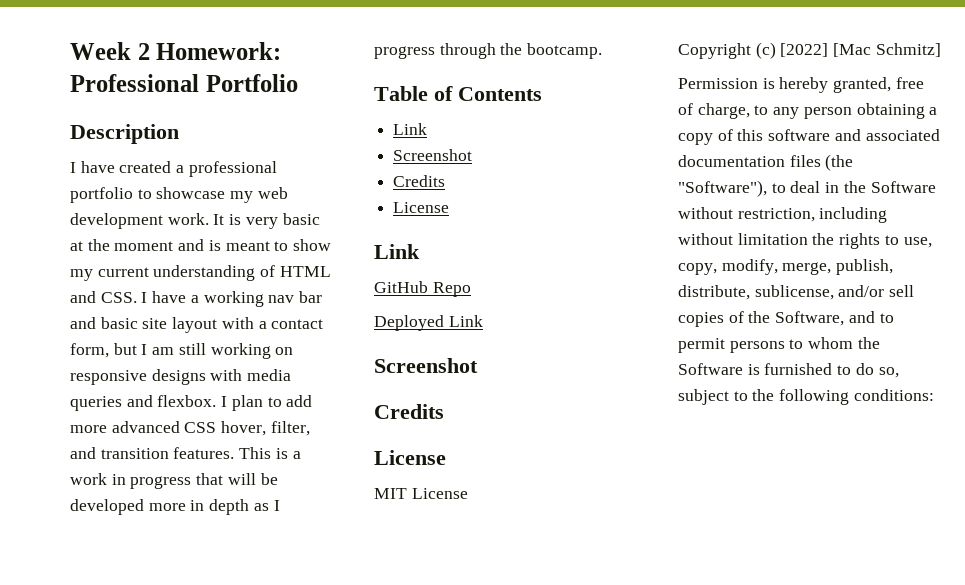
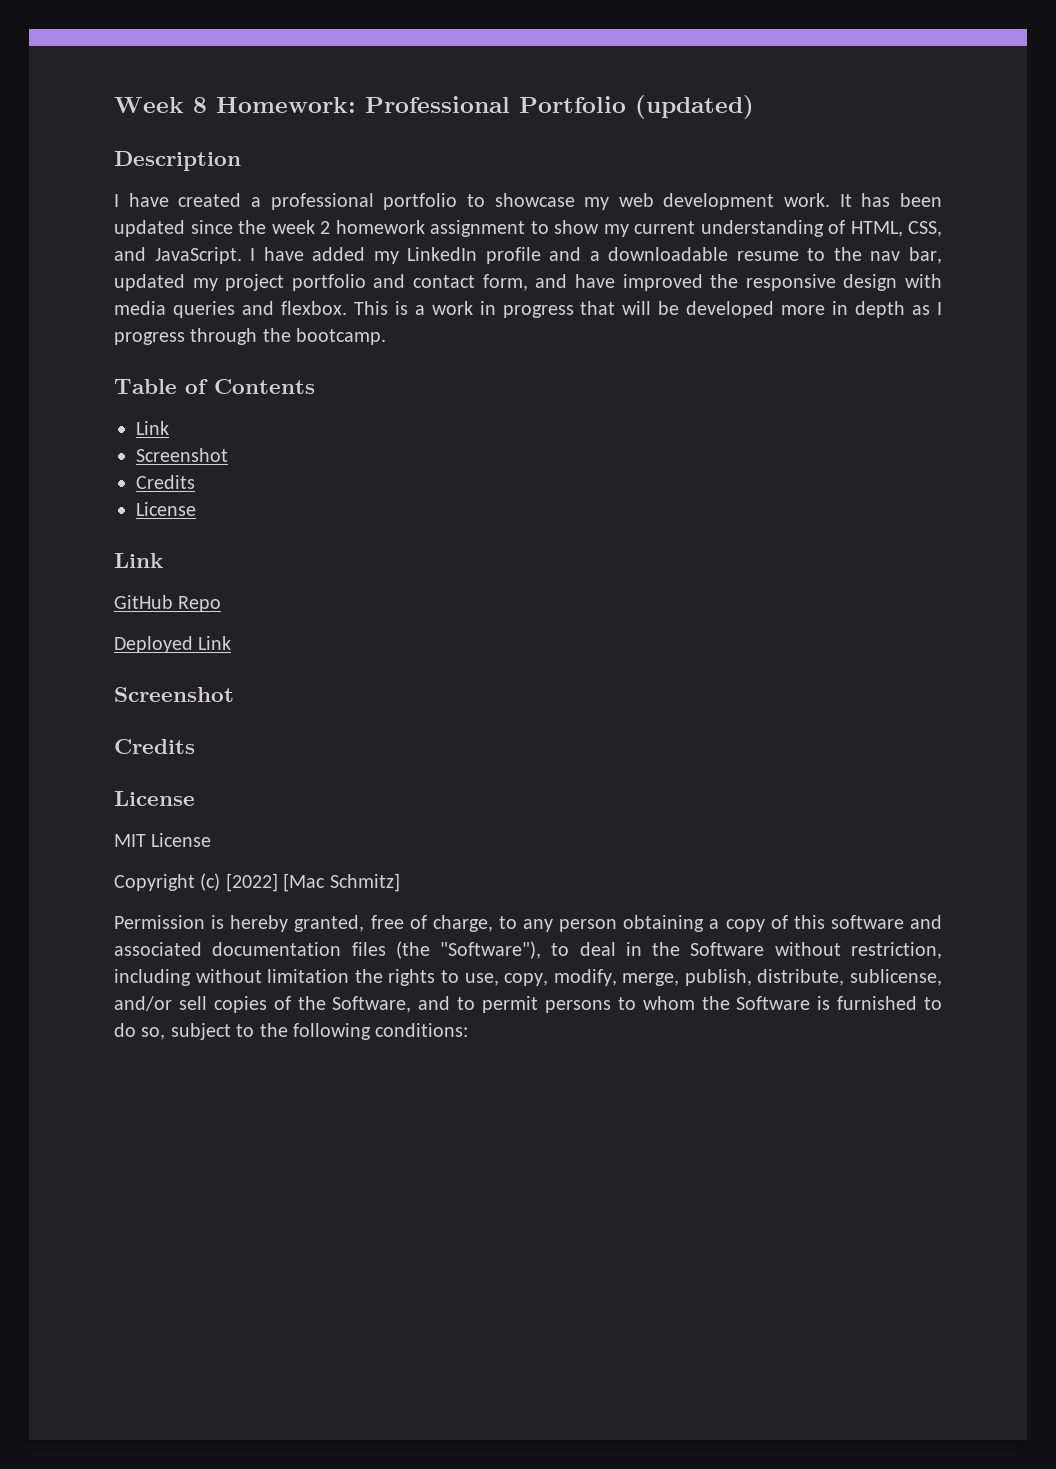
[137,43,150,60] 2 -> [193,97,207,113] 8
(298, 83) none -> [635,95,754,119] (updated)
[229,213,320,229] [70,239,270,251] is very basic at the moment and is meant -> [861,193,942,207] [114,220,525,237] has been updated since the week 2 homework assignment
[279,266,331,277] [70,291,323,307] [70,317,324,333] [70,343,294,359] [70,369,206,385] HTML and CSS. I have a working nav bar and basic site layout with a contact form, but I am still working on responsive designs -> [850,221,942,237] [114,247,942,264] [114,274,898,291] HTML, CSS, and JavaScript. I have added my LinkedIn profile and a downloadable resume to the nav bar, updated my project portfolio and contact form, and have improved the responsive design
[221,395,313,411] [70,421,310,436] [70,447,235,459] I plan to add more advanced CSS hover, filter, and transition features. -> (347, 308) none

